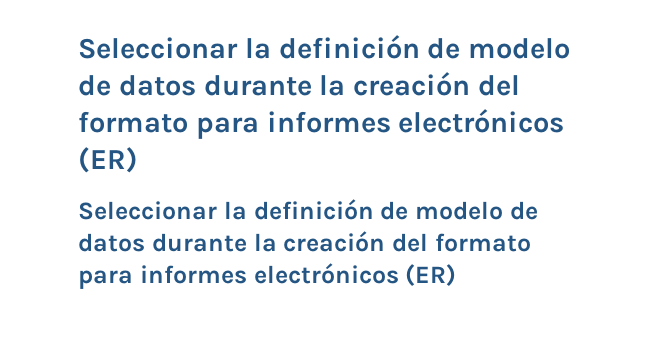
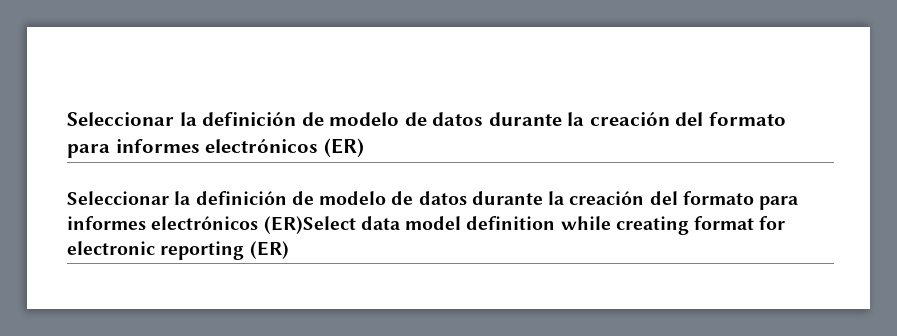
(399, 273) none -> [263,216,786,235] [67,241,245,260] (ER)Select data model definition while creating format for electronic reporting

